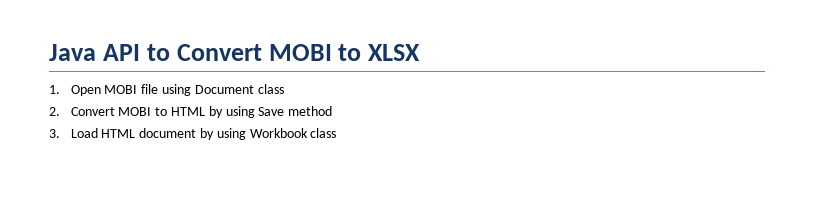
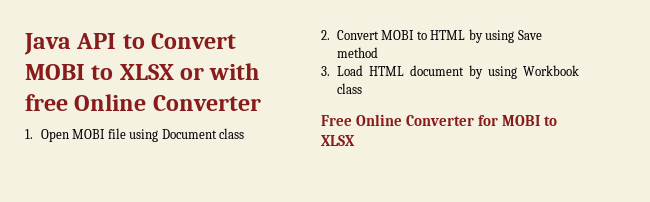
(421, 52) none -> [180,63,260,80] [25,94,261,111] or with free Online Converter
(337, 133) none -> [321,114,558,126] [321,135,355,146] // Free Online Converter for MOBI to XLSX

